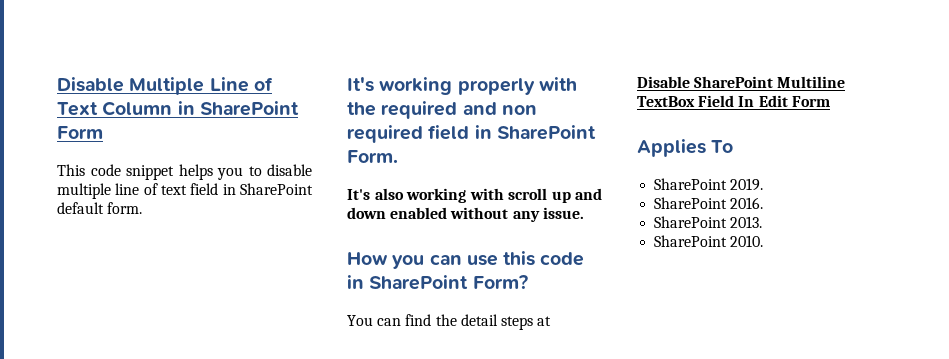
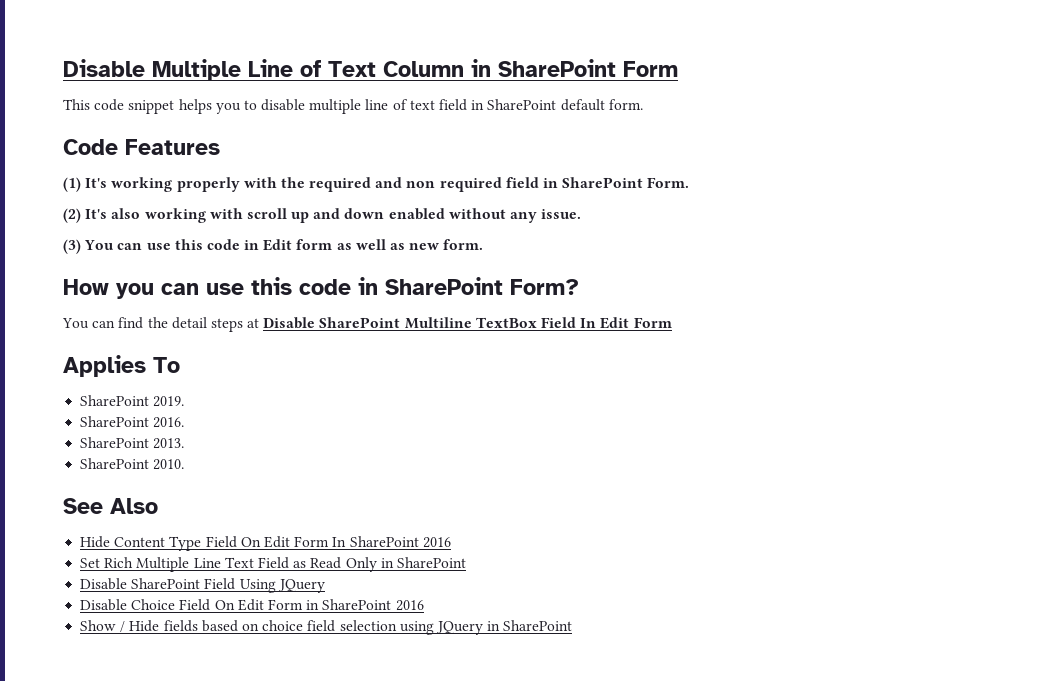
(143, 208) none -> [63,139,220,155] [63,177,81,192] Code Features // (1)
(398, 156) none -> [63,208,81,223] (2)
(584, 213) none -> [63,239,484,254] // (3) You can use this code in Edit form as well as new form.
(764, 241) none -> [63,498,158,514] [80,536,451,551] [80,557,466,572] [80,578,325,593] [80,599,424,611] [80,620,573,635] // See Also // Hide Content Type Field On Edit Form In SharePoint 2016 // Set Rich Multiple Line Text Field as Read Only in SharePoint // Disable SharePoint Field Using JQuery // Disable Choice Field On Edit Form in SharePoint 2016 // Show / Hide fields based on choice field selection using JQuery in SharePoint

